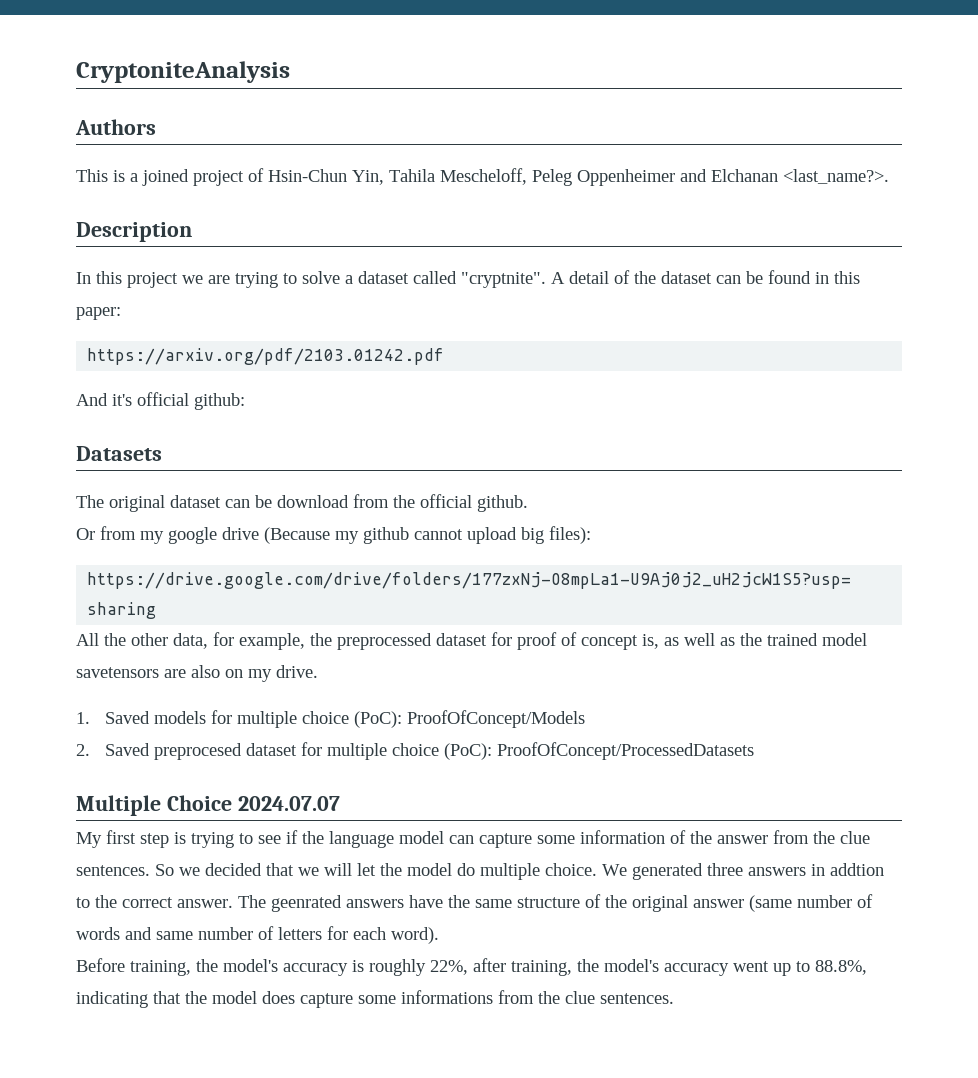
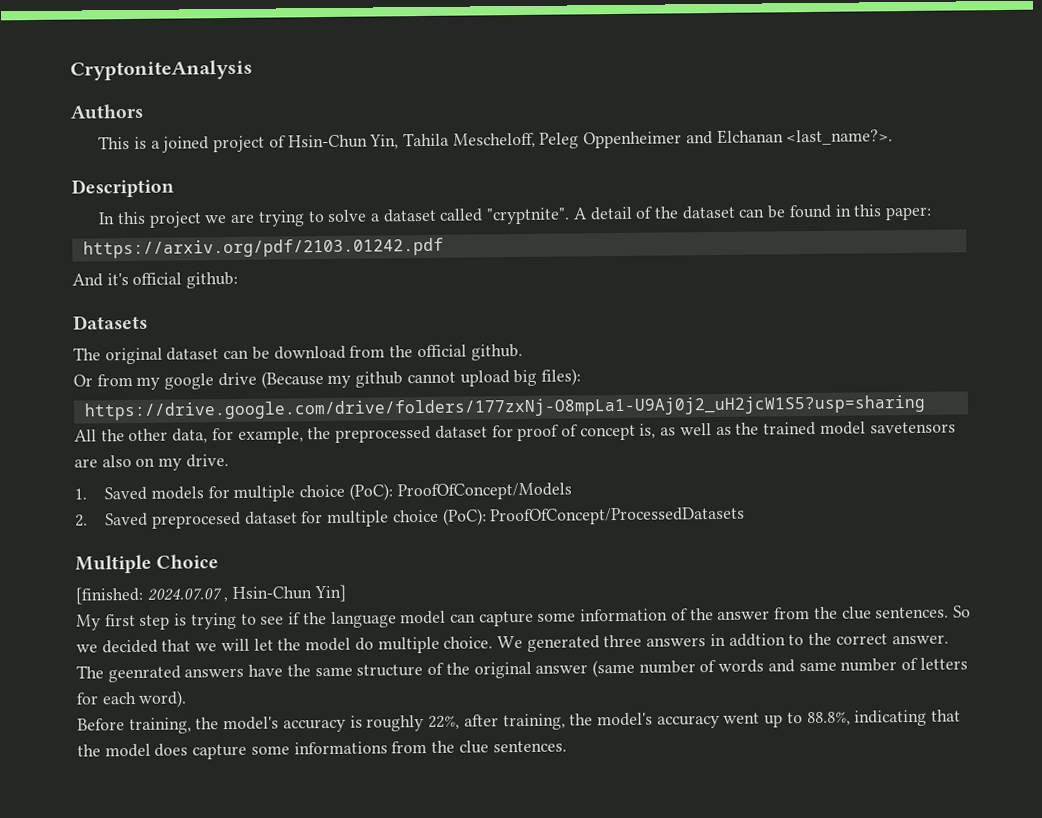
(232, 803) none -> [75,586,143,605] // [finished:
(340, 803) none -> [223,584,346,603] , Hsin-Chun Yin]

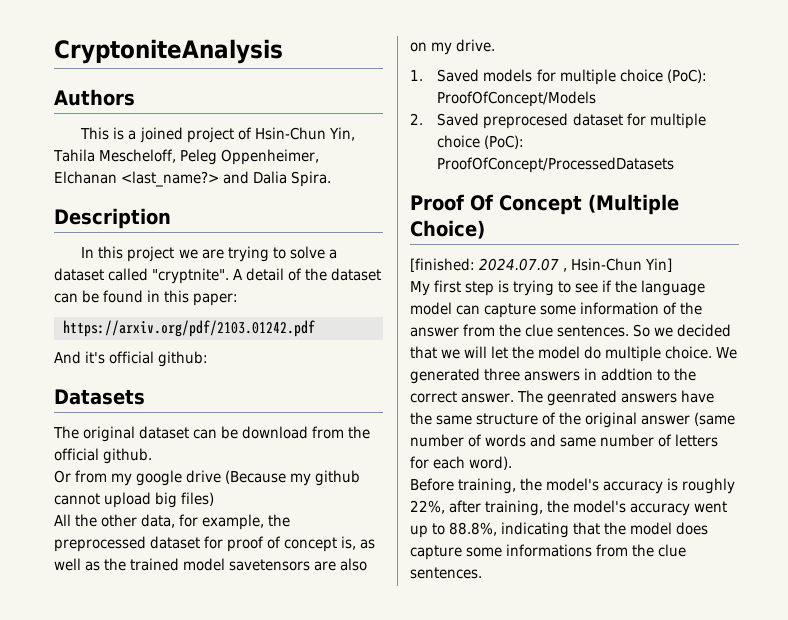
[583,129,894,149] Oppenheimer and Elchanan <last_name?>. -> [221,149,320,165] [54,171,332,187] Oppenheimer, Elchanan <last_name?> and Dalia Spira.
[540,368,581,386] [83,394,926,421] files): // https://drive.google.com/drive/folders/177zxNj-O8mpLa1-U9Aj0j2_uH2jcW1S5?usp=sharing -> [181,492,215,506] files)
[75,554,220,574] Multiple Choice -> [410,194,679,215] [410,220,485,239] Proof Of Concept (Multiple Choice)

